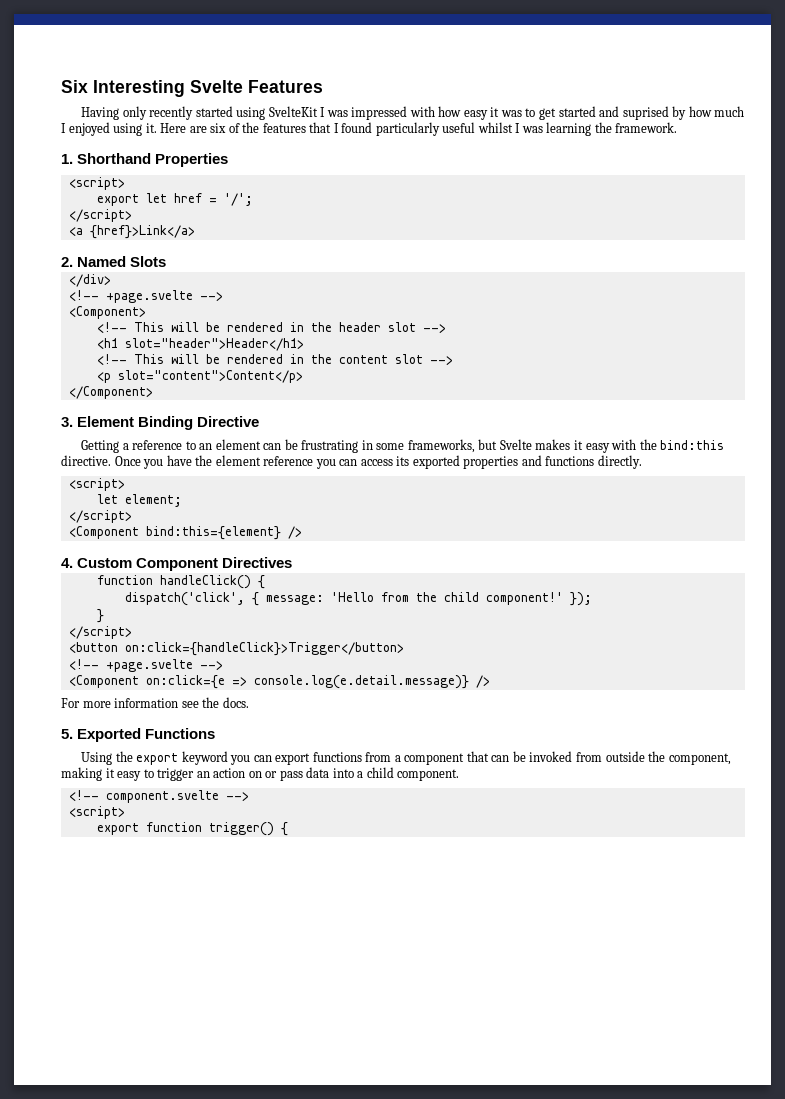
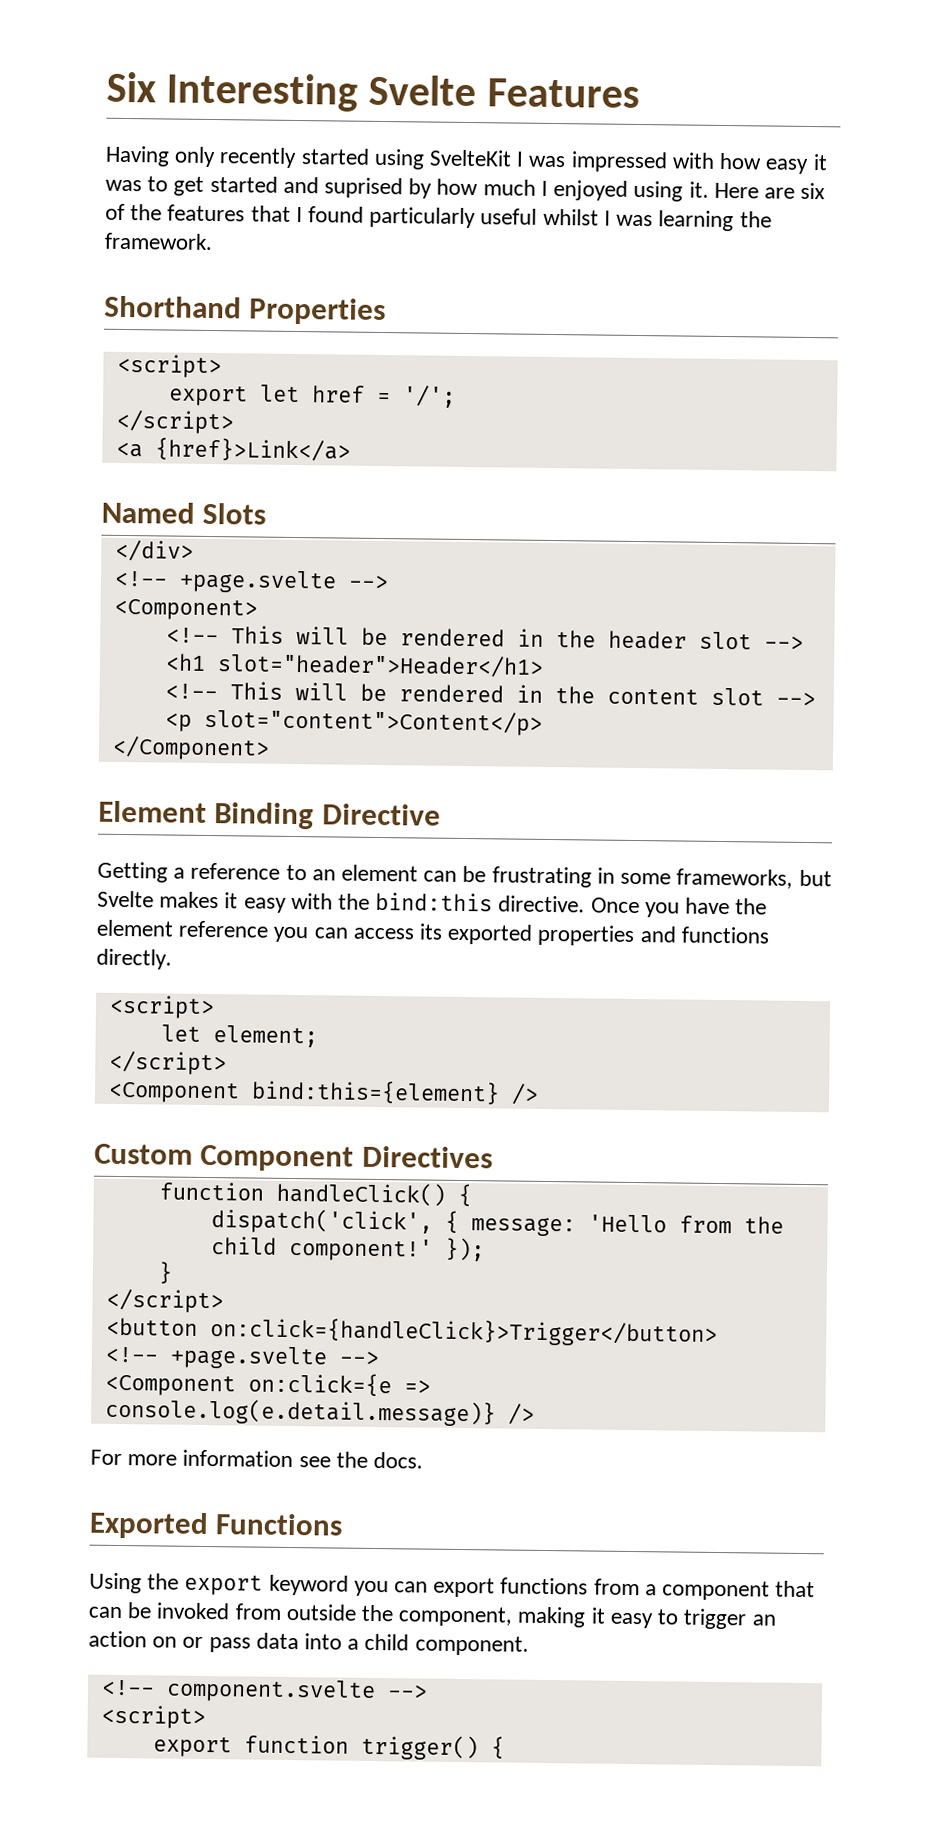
[61,154,73,164] 1. -> (213, 241) none
[61,257,73,267] 2. -> (351, 449) none
[61,417,73,427] 3. -> (270, 748) none
[61,558,73,568] 4. -> (539, 1094) none
[61,729,73,739] 5. -> (424, 1460) none

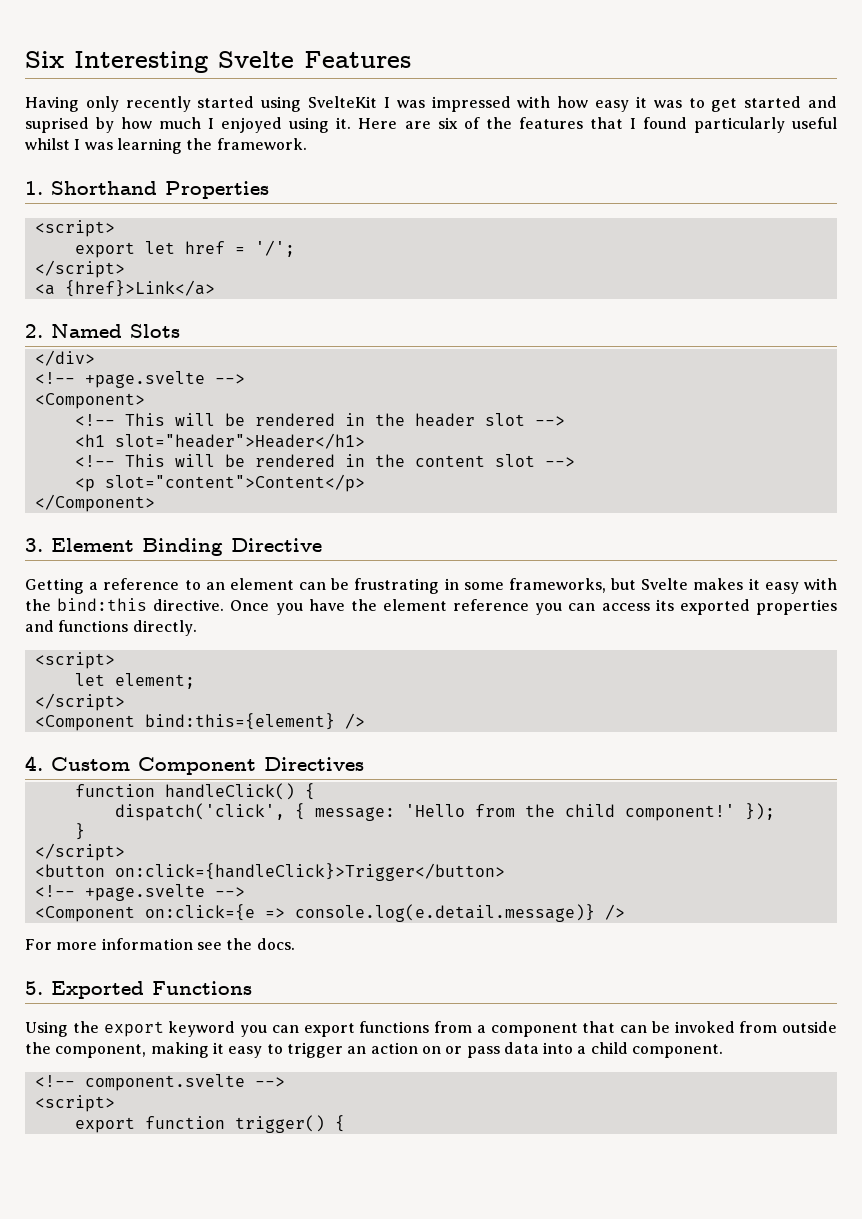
(213, 241) none -> [25,181,43,195] 1.
(351, 449) none -> [25,324,43,338] 2.
(270, 748) none -> [25,538,43,552] 3.
(539, 1094) none -> [25,756,43,771] 4.
(424, 1460) none -> [25,981,43,995] 5.

